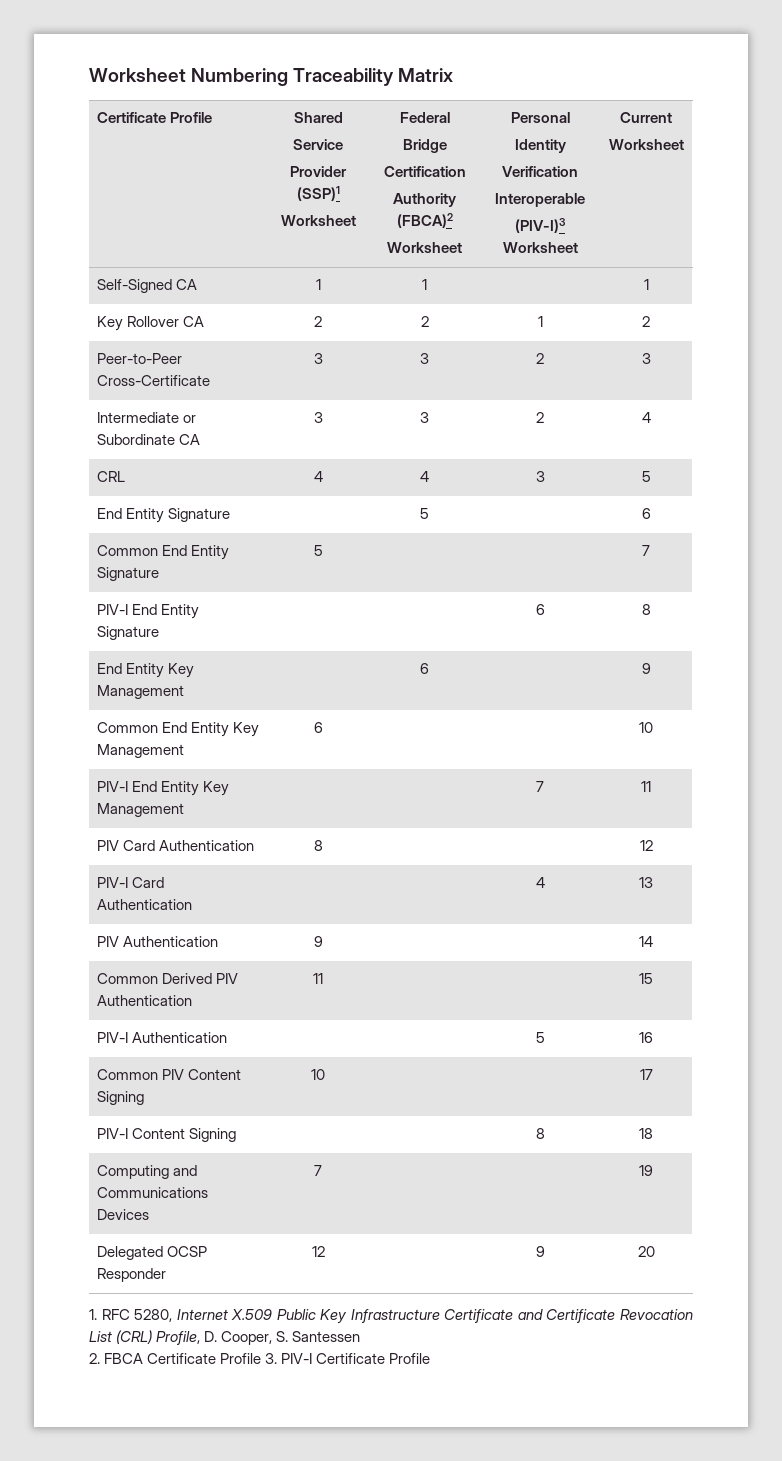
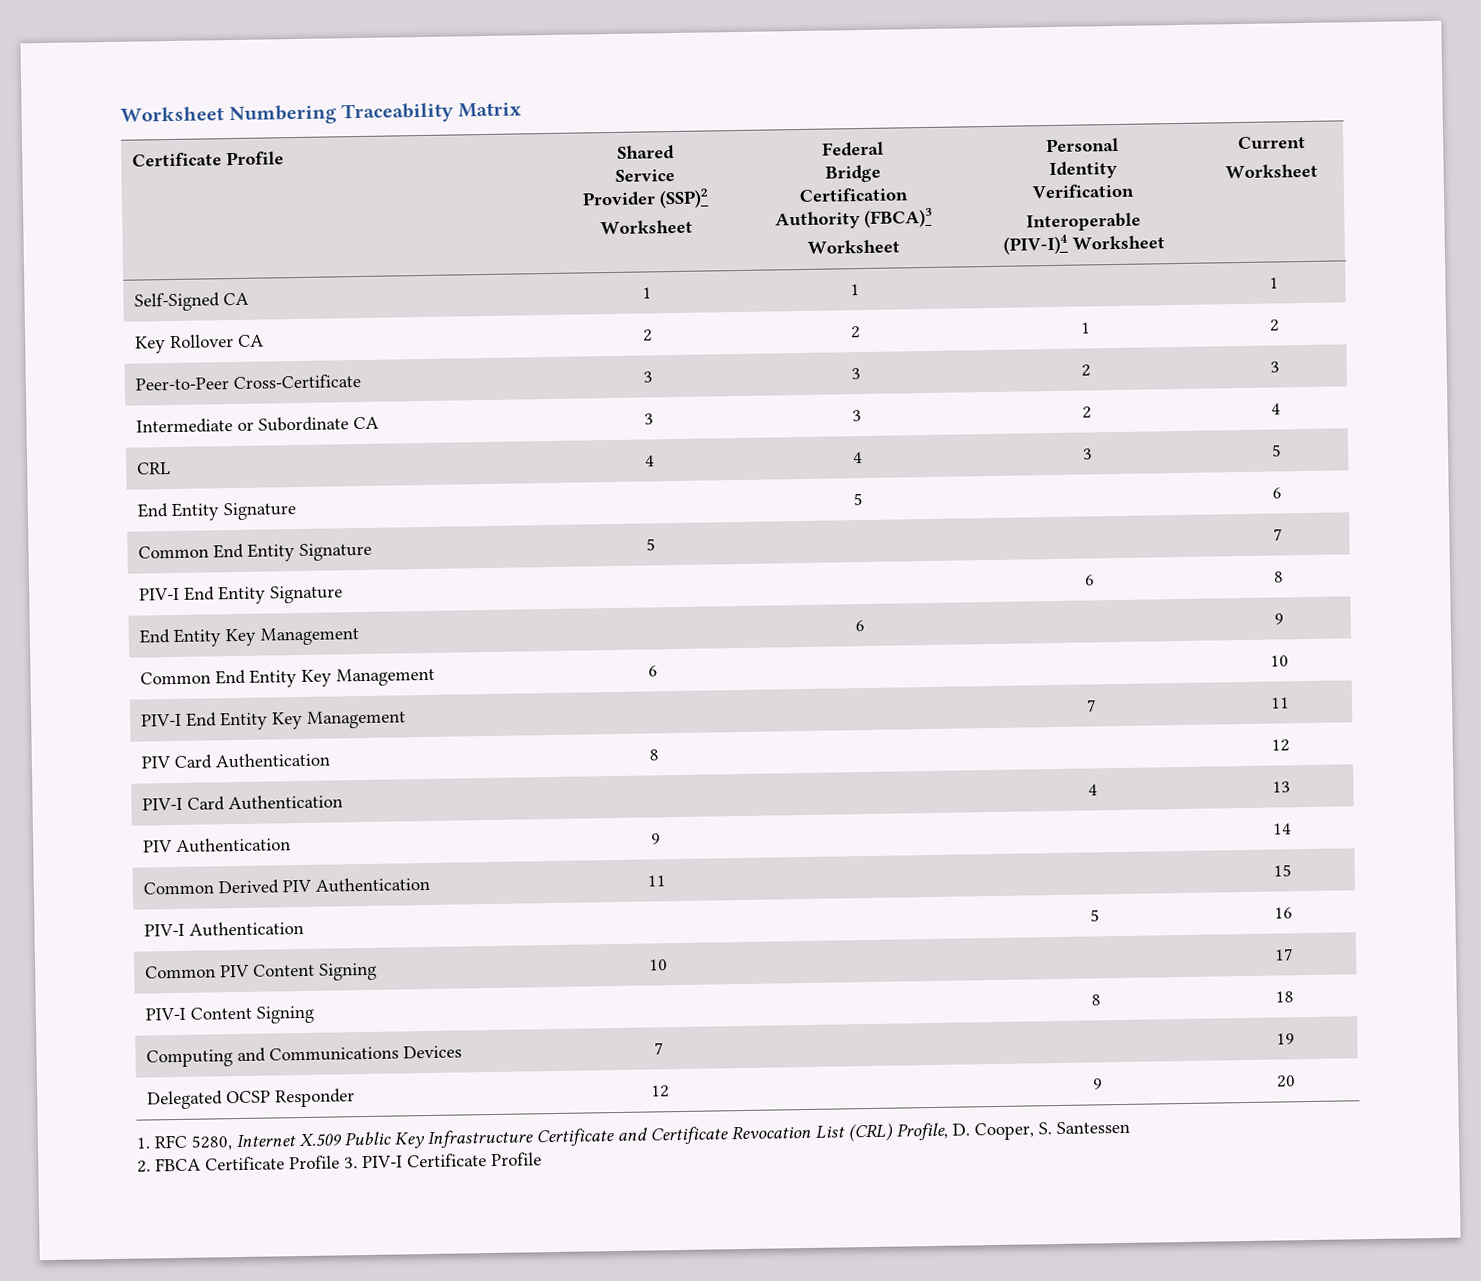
[296,186,340,201] (SSP)1 -> [659,188,709,209] (SSP)2
[396,213,453,228] (FBCA)2 -> [863,207,933,228] (FBCA)3
[515,218,566,233] (PIV-I)3 -> [1002,234,1068,255] (PIV-I)4

